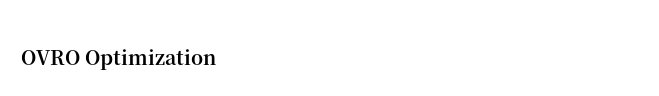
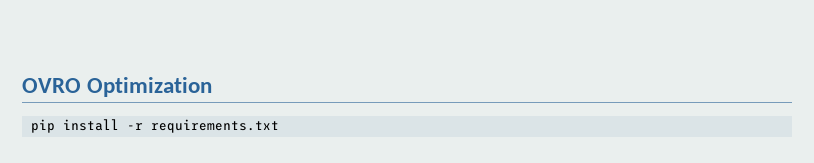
(217, 59) none -> [30,119,279,133] // pip install -r requirements.txt

